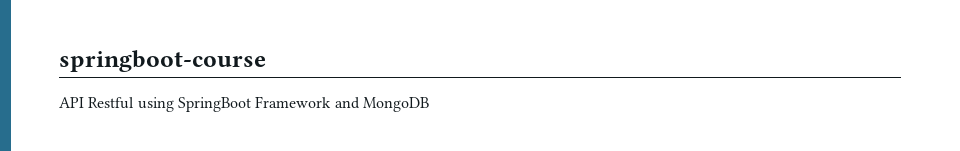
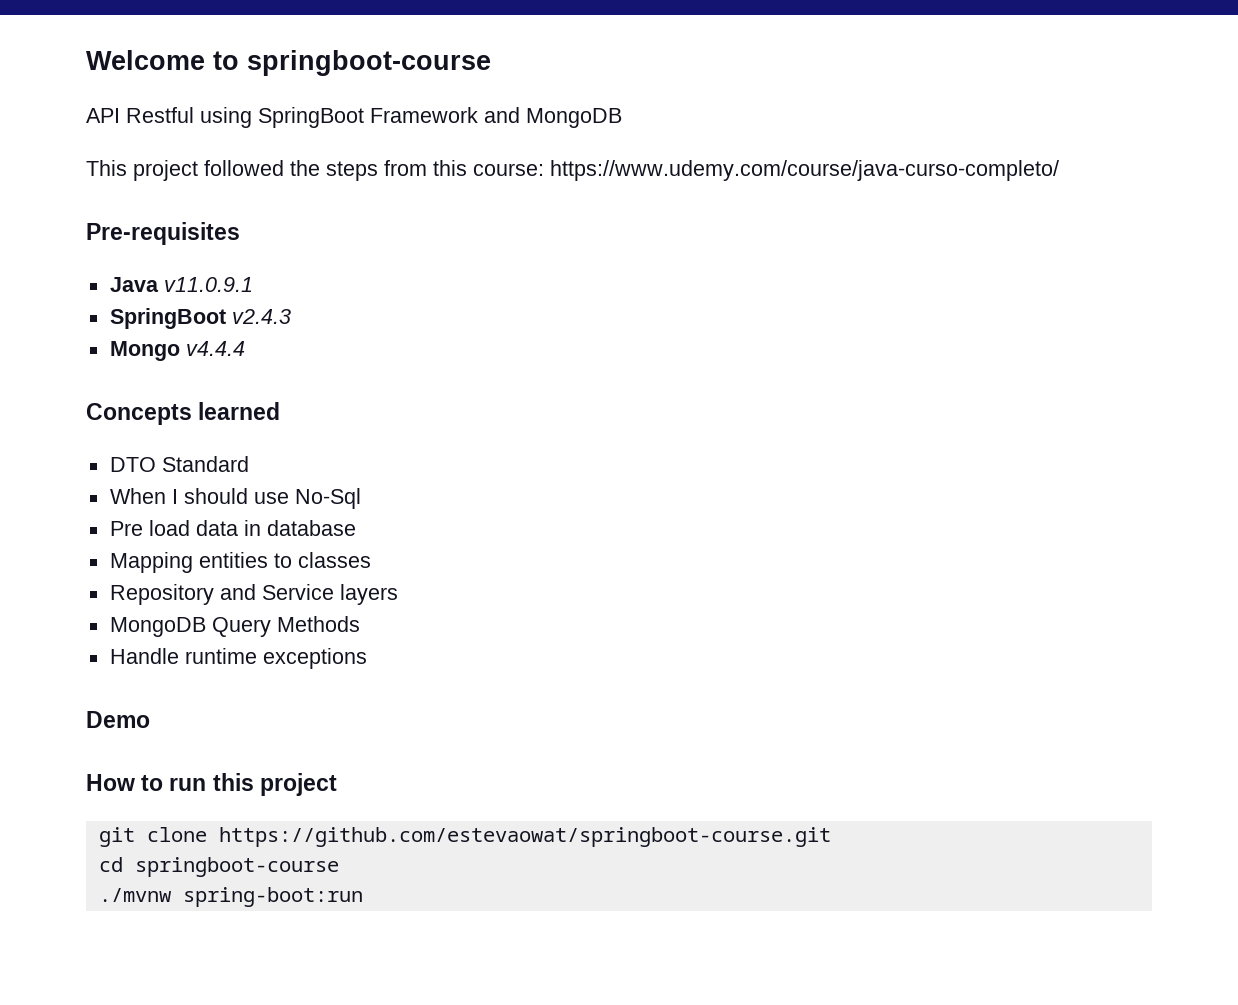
(59, 61) none -> [86,50,239,70] Welcome to
(429, 104) none -> [86,160,1059,181] [86,222,240,245] [109,277,253,292] [109,308,291,329] [109,341,245,361] [86,402,281,425] [109,456,249,472] [109,488,361,509] [109,520,356,536] [109,552,371,573] [109,584,398,605] [109,616,360,637] [109,648,367,669] [86,711,150,728] [86,773,337,796] [98,827,831,847] [98,857,339,877] [98,887,363,907] // This project followed the steps from this course: https://www.udemy.com/course/java-curso-completo/ // Pre-requisites // Java v11.0.9.1 // SpringBoot v2.4.3 // Mongo v4.4.4 // Concepts learned // DTO Standard // When I should use No-Sql // Pre load data in database // Mapping entities to classes // Repository and Service layers // MongoDB Query Methods // Handle runtime exceptions // Demo // How to run this project // git clone https://github.com/estevaowat/springboot-course.git // cd springboot-course // ./mvnw spring-boot:run

